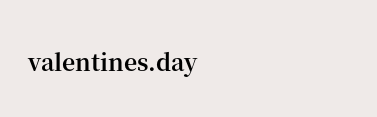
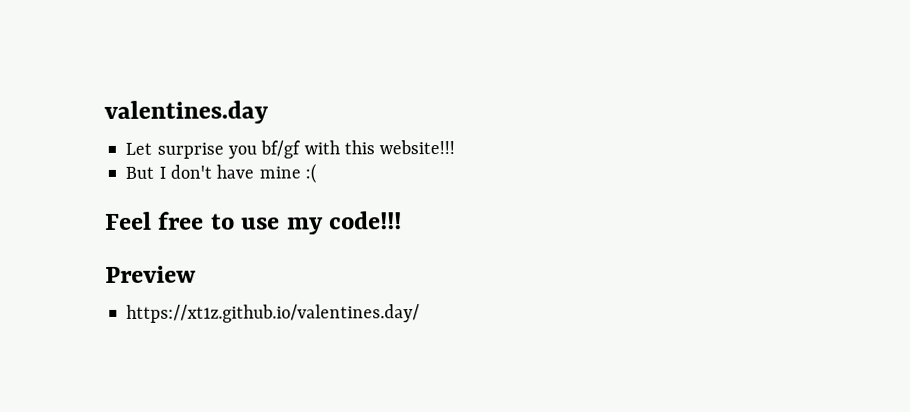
(198, 64) none -> [125,139,456,159] [125,163,316,184] [105,211,403,235] [105,265,196,283] [126,304,421,323] // Let surprise you bf/gf with this website!!! // But I don't have mine :( // Feel free to use my code!!! // Preview // https://xt1z.github.io/valentines.day/

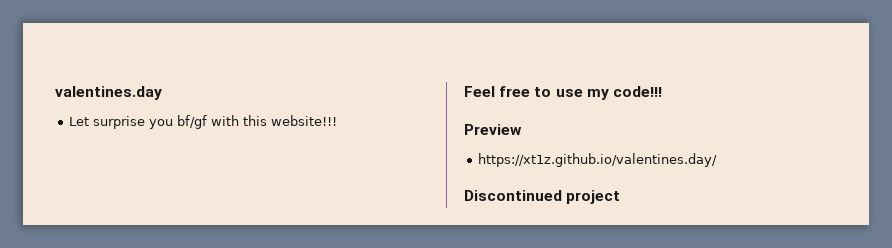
[125,163,316,184] // But I don't have mine :( -> (338, 120) none
(421, 313) none -> [464,190,621,204] // Discontinued project

